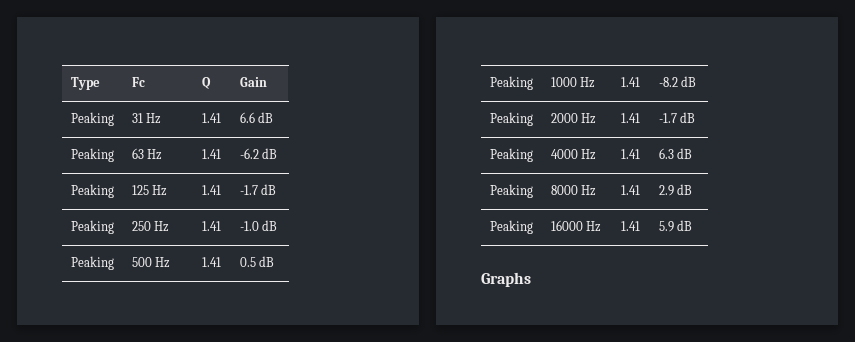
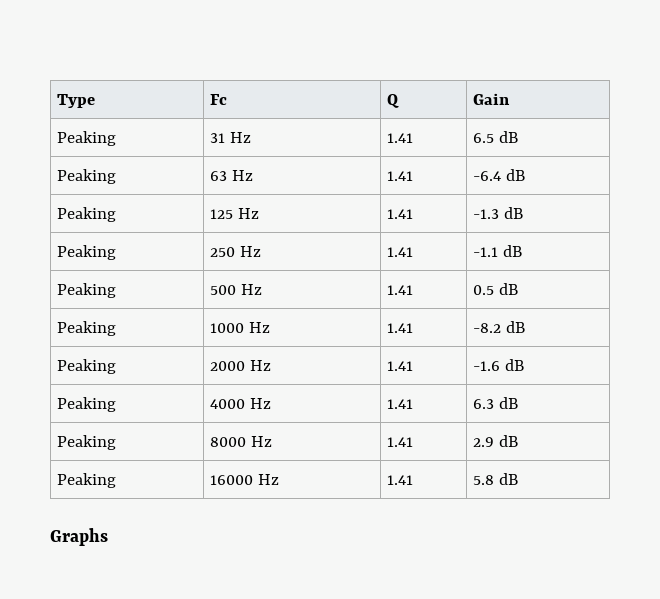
[239,112,255,123] 6.6 -> [473,133,495,143] 6.5
[239,148,259,159] -6.2 -> [473,171,502,181] -6.4
[239,185,258,195] -1.7 -> [473,209,500,219] -1.3
[239,221,259,231] -1.0 -> [473,247,499,257] -1.1
[658,113,677,123] -1.7 -> [473,361,501,371] -1.6
[658,221,674,232] 5.9 -> [473,475,495,485] 5.8

